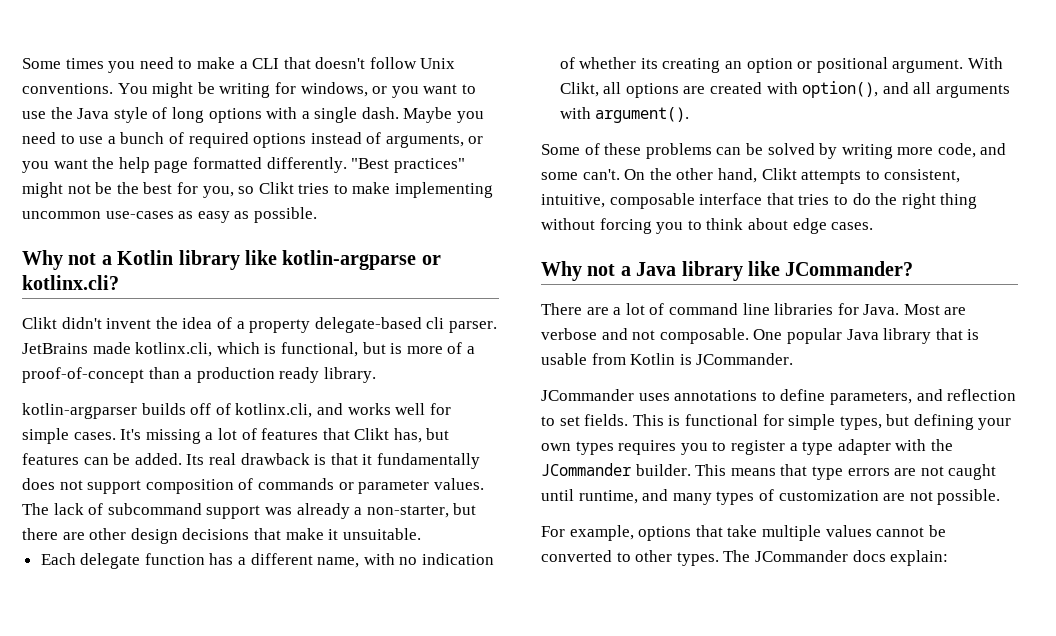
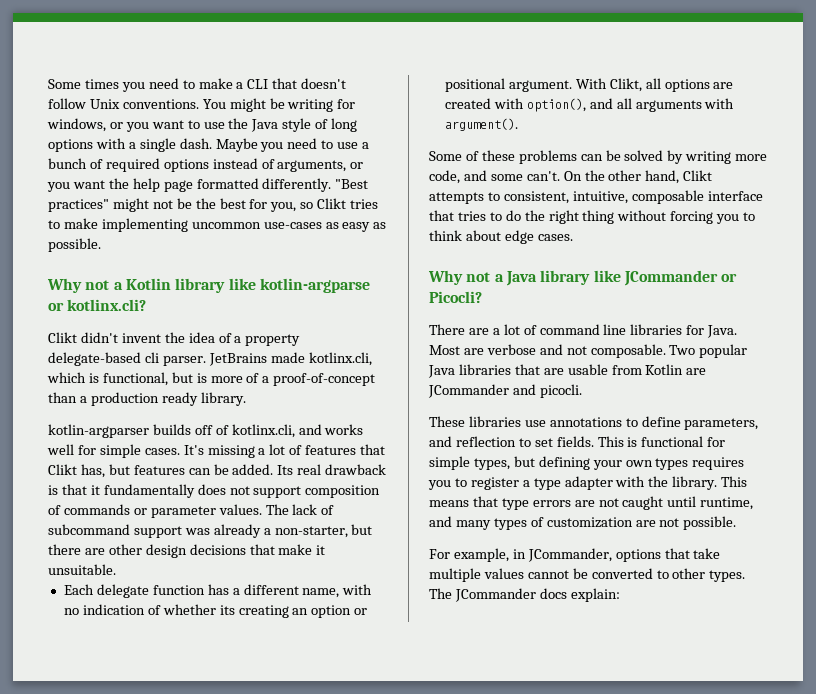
[785,261,914,276] JCommander? -> [623,270,738,286] [429,291,482,303] JCommander or Picocli?
[753,329,783,340] One -> [669,345,696,355] Two
[883,328,980,344] [541,353,794,365] [541,389,670,401] library that is usable from Kotlin is JCommander. // JCommander uses -> [458,364,707,375] [428,384,582,398] [429,416,546,427] libraries that are usable from Kotlin are JCommander and picocli. // These libraries use
[541,463,691,476] JCommander builder. -> [672,476,718,490] library.
(634, 533) none -> [512,548,612,562] in JCommander,

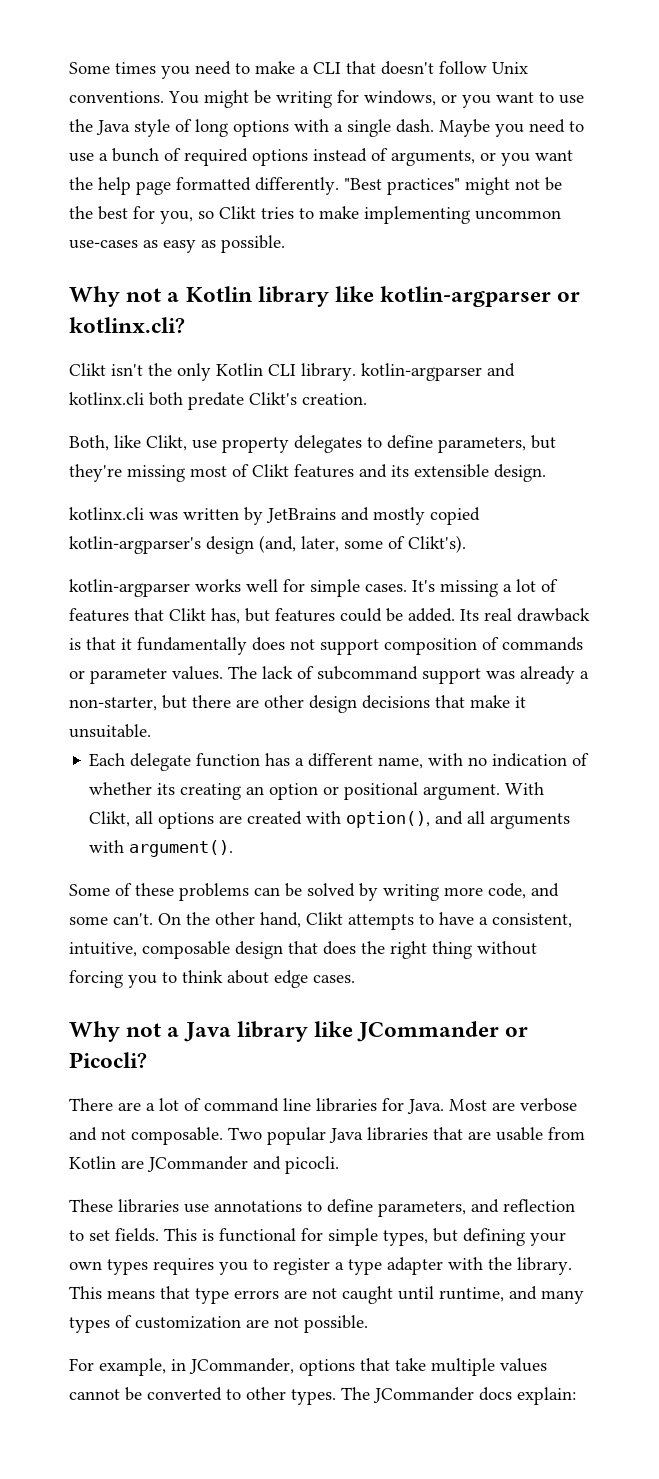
[259,278,370,293] kotlin-argparse -> [380,286,552,307] kotlin-argparser
[80,332,301,346] [48,352,372,366] [47,372,376,386] [48,392,246,406] [48,424,322,438] didn't invent the idea of a property delegate-based cli parser. JetBrains made kotlinx.cli, which is functional, but is more of a proof-of-concept than a production ready library. // kotlin-argparser builds off of kotlinx.cli, and -> [111,363,515,381] [69,392,367,410] [69,435,556,453] [69,464,546,482] [69,507,480,525] [69,535,466,554] [69,579,190,597] isn't the only Kotlin CLI library. kotlin-argparser and kotlinx.cli both predate Clikt's creation. // Both, like Clikt, use property delegates to define parameters, but they're missing most of Clikt features and its extensible design. // kotlinx.cli was written by JetBrains and mostly copied kotlin-argparser's design (and, later, some of Clikt's). // kotlin-argparser
[188,468,211,475] can -> [340,608,382,622] could
(500, 196) none -> [439,912,488,925] have a
[707,191,763,201] [429,210,521,221] interface that tries to do -> [235,941,356,959] design that does

